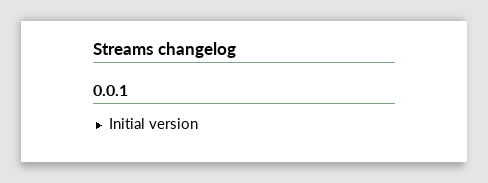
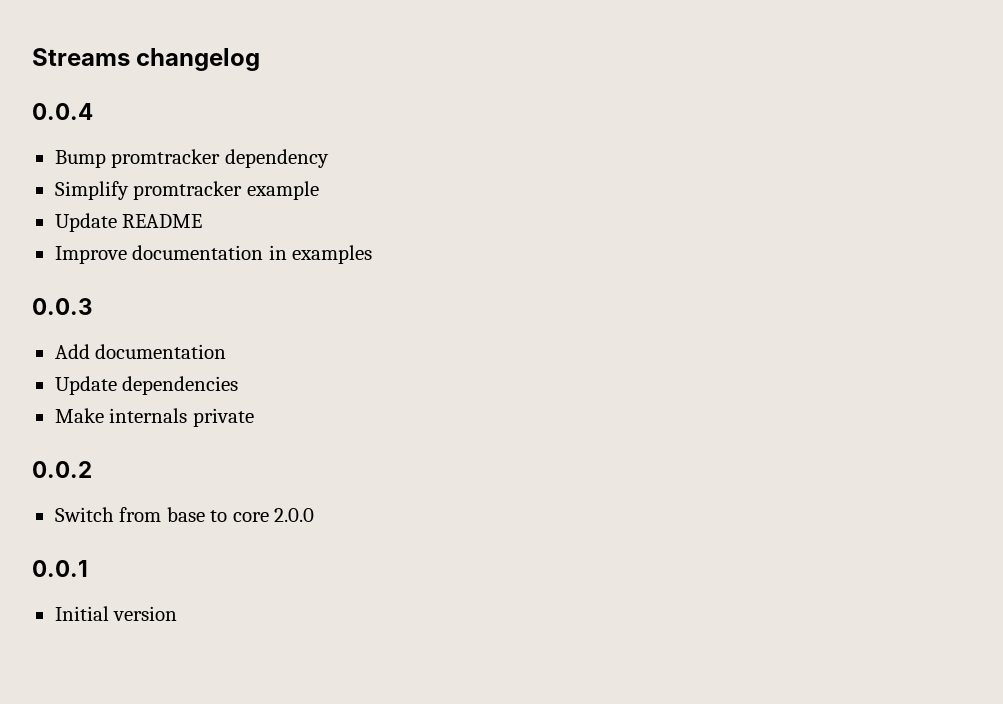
(236, 50) none -> [32,103,93,120] [54,149,329,168] [54,181,319,200] [54,213,203,232] [54,245,373,264] [32,298,93,315] [54,344,227,359] [54,376,239,395] [54,408,254,427] [32,461,92,478] [54,507,315,522] // 0.0.4 // Bump promtracker dependency // Simplify promtracker example // Update README // Improve documentation in examples // 0.0.3 // Add documentation // Update dependencies // Make internals private // 0.0.2 // Switch from base to core 2.0.0

